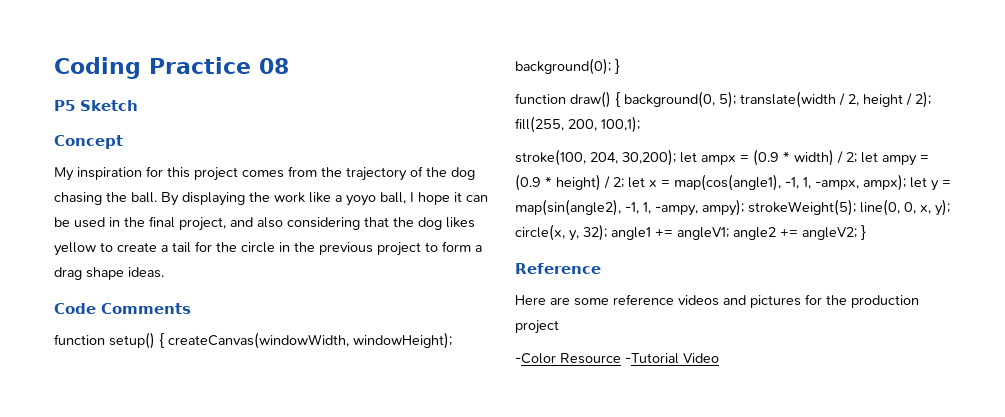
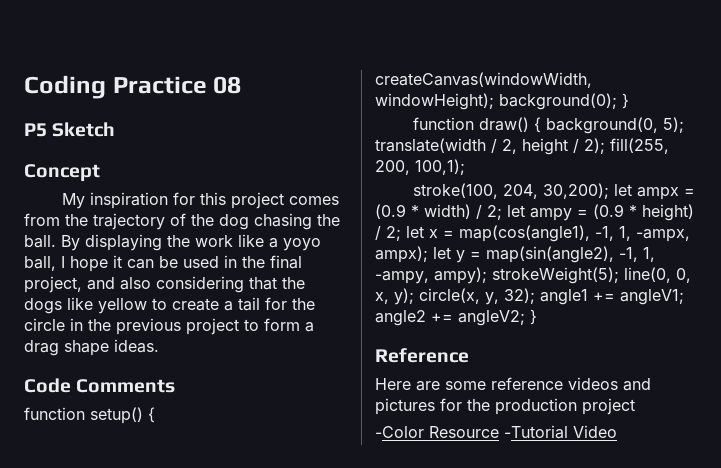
[418,217,475,230] dog likes -> [24,297,93,314] dogs like

